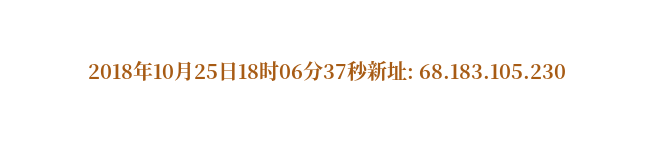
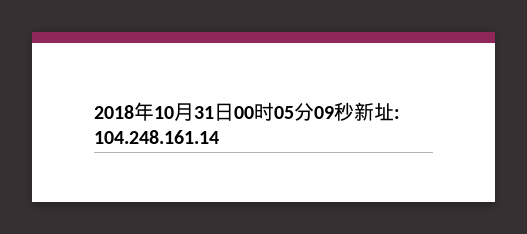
[194,61,347,81] 25日18时06分37 -> [194,102,334,121] 31日00时05分09
[419,64,567,79] 68.183.105.230 -> [94,130,219,144] 104.248.161.14

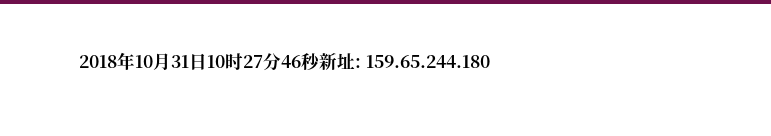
[234,102,334,121] 00时05分09 -> [207,53,301,71] 10时27分46
[94,130,219,144] 104.248.161.14 -> [365,55,490,68] 159.65.244.180

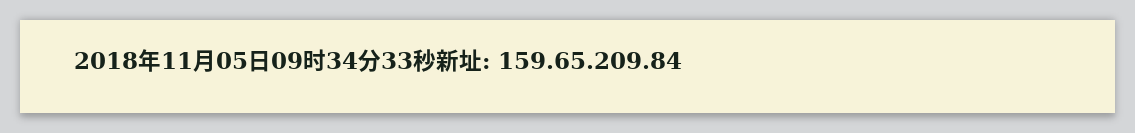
[135,53,301,71] 10月31日10时27分46 -> [161,49,413,72] 11月05日09时34分33
[365,55,490,68] 159.65.244.180 -> [498,52,682,69] 159.65.209.84

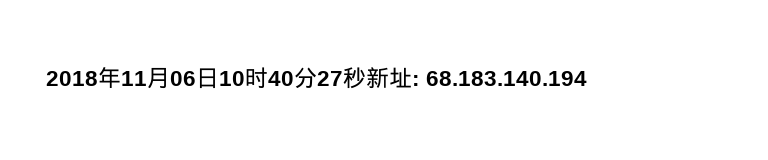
[216,49,413,72] 05日09时34分33 -> [170,67,343,89] 06日10时40分27
[498,52,682,69] 159.65.209.84 -> [426,71,588,86] 68.183.140.194

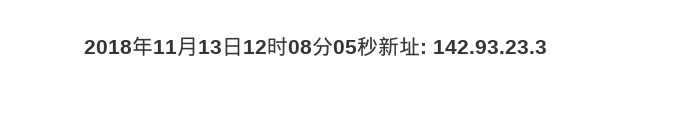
[170,67,343,89] 06日10时40分27 -> [198,37,357,56] 13日12时08分05
[426,71,588,86] 68.183.140.194 -> [433,40,547,54] 142.93.23.3

